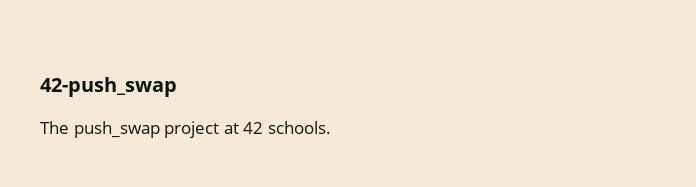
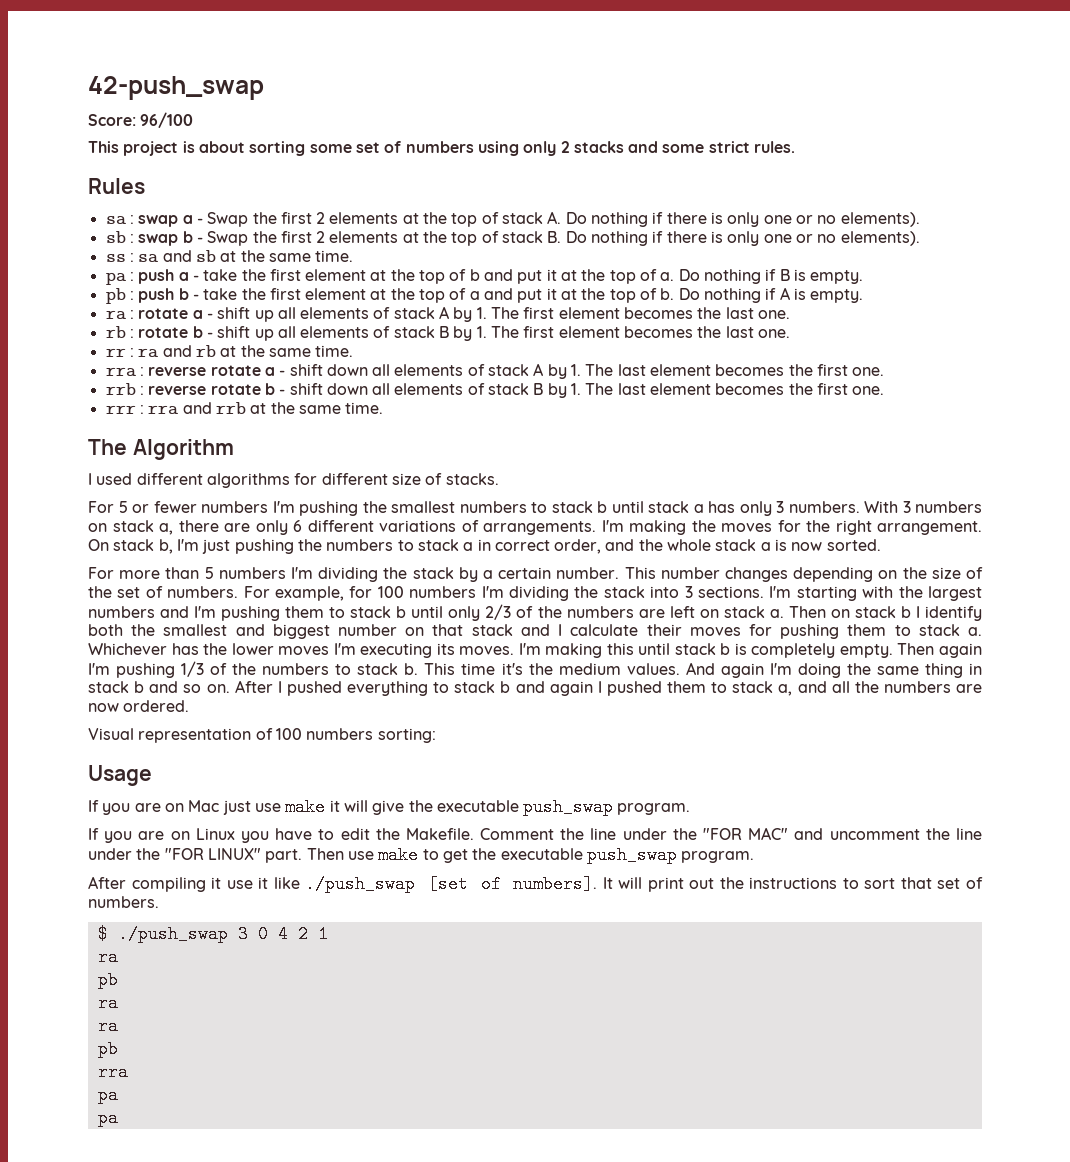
[40,121,331,138] The push_swap project at 42 schools. -> [88,112,194,128] [88,141,796,156] [88,178,145,194] [105,211,920,227] [105,231,920,246] [105,250,354,263] [105,269,864,285] [105,287,864,304] [105,306,791,322] [105,326,791,341] [105,345,354,358] [105,363,885,379] [105,383,885,398] [105,402,384,415] [88,439,234,460] [88,473,499,488] [88,501,982,516] [88,520,982,535] [88,539,881,554] [88,567,984,582] [88,586,982,601] [88,604,982,621] [88,624,983,639] [88,643,982,658] [88,661,982,678] [88,680,982,696] [88,700,190,712] [88,728,436,743] [88,765,152,786] [88,798,691,816] [88,827,982,843] [88,846,755,864] [88,875,984,893] [88,896,159,908] [97,925,328,943] [97,948,118,966] [97,971,118,989] [97,994,118,1012] [97,1017,118,1035] [97,1040,118,1058] [97,1063,128,1081] [97,1086,118,1104] [97,1109,118,1127] Score: 96/100 // This project is about sorting some set of numbers using only 2 stacks and some strict rules. // Rules // sa : swap a - Swap the first 2 elements at the top of stack A. Do nothing if there is only one or no elements). // sb : swap b - Swap the first 2 elements at the top of stack B. Do nothing if there is only one or no elements). // ss : sa and sb at the same time. // pa : push a - take the first element at the top of b and put it at the top of a. Do nothing if B is empty. // pb : push b - take the first element at the top of a and put it at the top of b. Do nothing if A is empty. // ra : rotate a - shift up all elements of stack A by 1. The first element becomes the last one. // rb : rotate b - shift up all elements of stack B by 1. The first element becomes the last one. // rr : ra and rb at the same time. // rra : reverse rotate a - shift down all elements of stack A by 1. The last element becomes the first one. // rrb : reverse rotate b - shift down all elements of stack B by 1. The last element becomes the first one. // rrr : rra and rrb at the same time. // The Algorithm // I used different algorithms for different size of stacks. // For 5 or fewer numbers I'm pushing the smallest numbers to stack b until stack a has only 3 numbers. With 3 numbers on stack a, there are only 6 different variations of arrangements. I'm making the moves for the right arrangement. On stack b, I'm just pushing the numbers to stack a in correct order, and the whole stack a is now sorted. // For more than 5 numbers I'm dividing the stack by a certain number. This number changes depending on the size of the set of numbers. For example, for 100 numbers I'm dividing the stack into 3 sections. I'm starting with the largest numbers and I'm pushing them to stack b until only 2/3 of the numbers are left on stack a. Then on stack b I identify both the smallest and biggest number on that stack and I calculate their moves for pushing them to stack a. Whichever has the lower moves I'm executing its moves. I'm making this until stack b is completely empty. Then again I'm pushing 1/3 of the numbers to stack b. This time it's the medium values. And again I'm doing the same thing in stack b and so on. After I pushed everything to stack b and again I pushed them to stack a, and all the numbers are now ordered. // Visual representation of 100 numbers sorting: // Usage // If you are on Mac just use make it will give the executable push_swap program. // If you are on Linux you have to edit the Makefile. Comment the line under the "FOR MAC" and uncomment the line under the "FOR LINUX" part. Then use make to get the executable push_swap program. // After compiling it use it like ./push_swap [set of numbers]. It will print out the instructions to sort that set of numbers. // $ ./push_swap 3 0 4 2 1 // ra // pb // ra // ra // pb // rra // pa // pa

